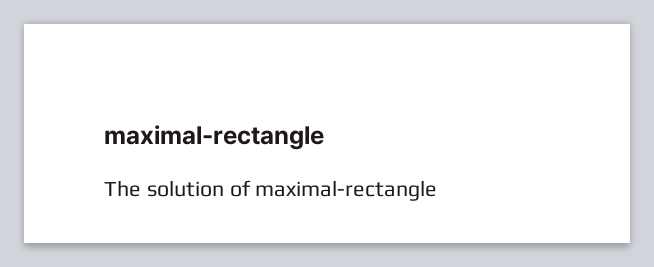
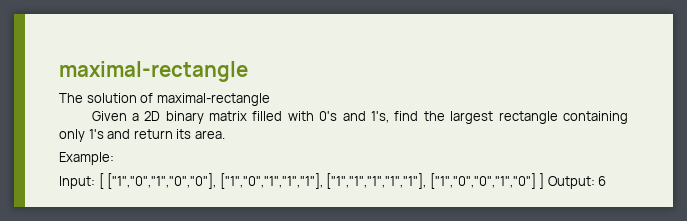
(438, 190) none -> [91,111,628,124] [59,129,225,142] [59,152,114,165] [59,173,607,189] // Given a 2D binary matrix filled with 0's and 1's, find the largest rectangle containing only 1's and return its area. // Example: // Input: [ ["1","0","1","0","0"], ["1","0","1","1","1"], ["1","1","1","1","1"], ["1","0","0","1","0"] ] Output: 6

